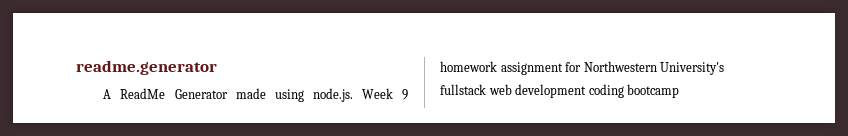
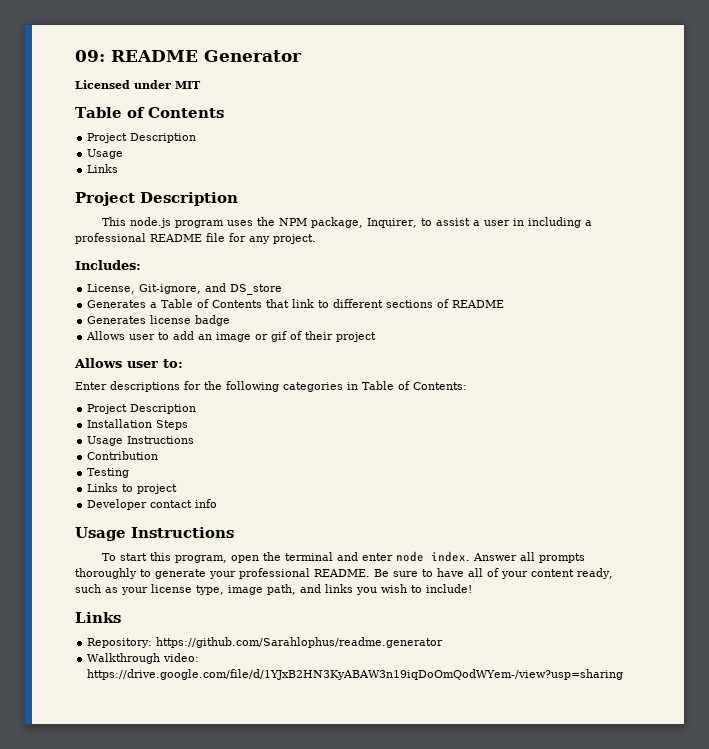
[76,60,217,75] [103,88,408,102] [440,61,725,75] [440,84,680,98] readme.generator // A ReadMe Generator made using node.js. Week 9 homework assignment for Northwestern University's fullstack web development coding bootcamp -> [75,50,302,62] [75,80,201,89] [75,107,224,118] [87,133,197,143] [87,149,124,159] [87,164,119,173] [75,192,238,206] [101,217,592,228] [75,233,316,244] [75,260,141,270] [87,283,283,295] [87,299,505,308] [87,315,231,326] [86,331,377,342] [74,358,183,368] [75,381,467,392] [87,404,197,414] [87,419,189,430] [87,436,195,446] [87,451,159,460] [87,468,130,478] [87,483,178,494] [87,499,218,510] [75,527,234,541] [101,551,585,563] [75,568,613,579] [75,584,472,595] [75,612,121,623] [87,637,444,648] [87,653,200,664] [87,669,624,680] 09: README Generator // Licensed under MIT // Table of Contents // Project Description // Usage // Links // Project Description // This node.js program uses the NPM package, Inquirer, to assist a user in including a professional README file for any project. // Includes: // License, Git-ignore, and DS_store // Generates a Table of Contents that link to different sections of README // Generates license badge // Allows user to add an image or gif of their project // Allows user to: // Enter descriptions for the following categories in Table of Contents: // Project Description // Installation Steps // Usage Instructions // Contribution // Testing // Links to project // Developer contact info // Usage Instructions // To start this program, open the terminal and enter node index. Answer all prompts thoroughly to generate your professional README. Be sure to have all of your content ready, such as your license type, image path, and links you wish to include! // Links // Repository: https://github.com/Sarahlophus/readme.generator // Walkthrough video: https://drive.google.com/file/d/1YJxB2HN3KyABAW3n19iqDoOmQodWYem-/view?usp=sharing

